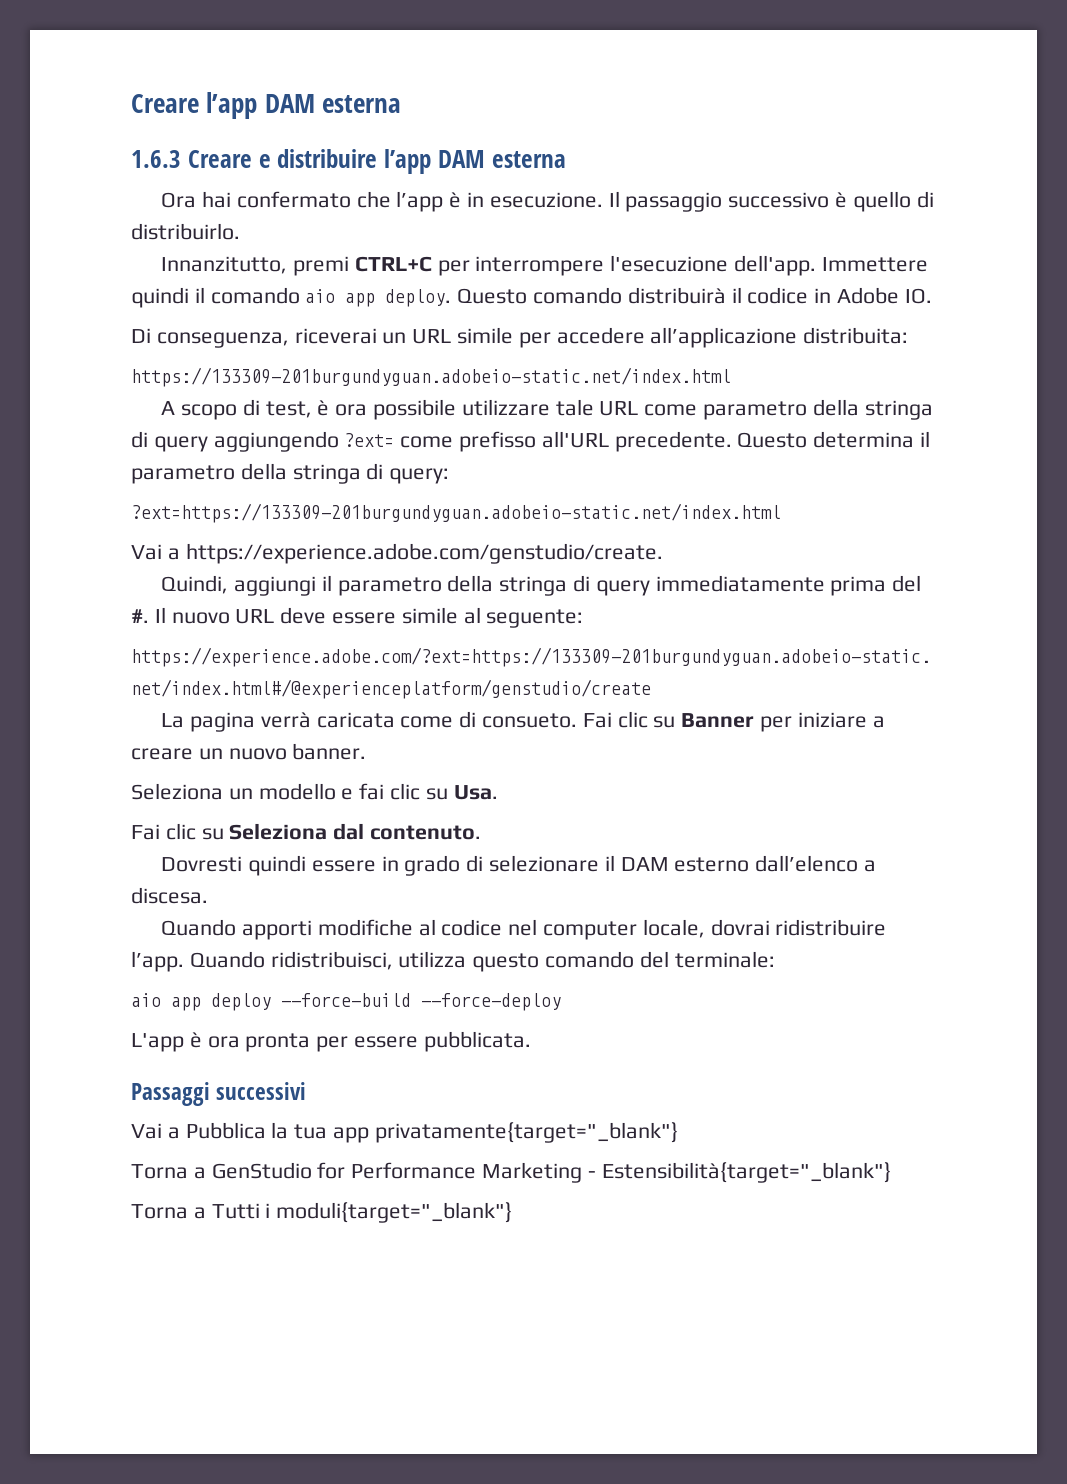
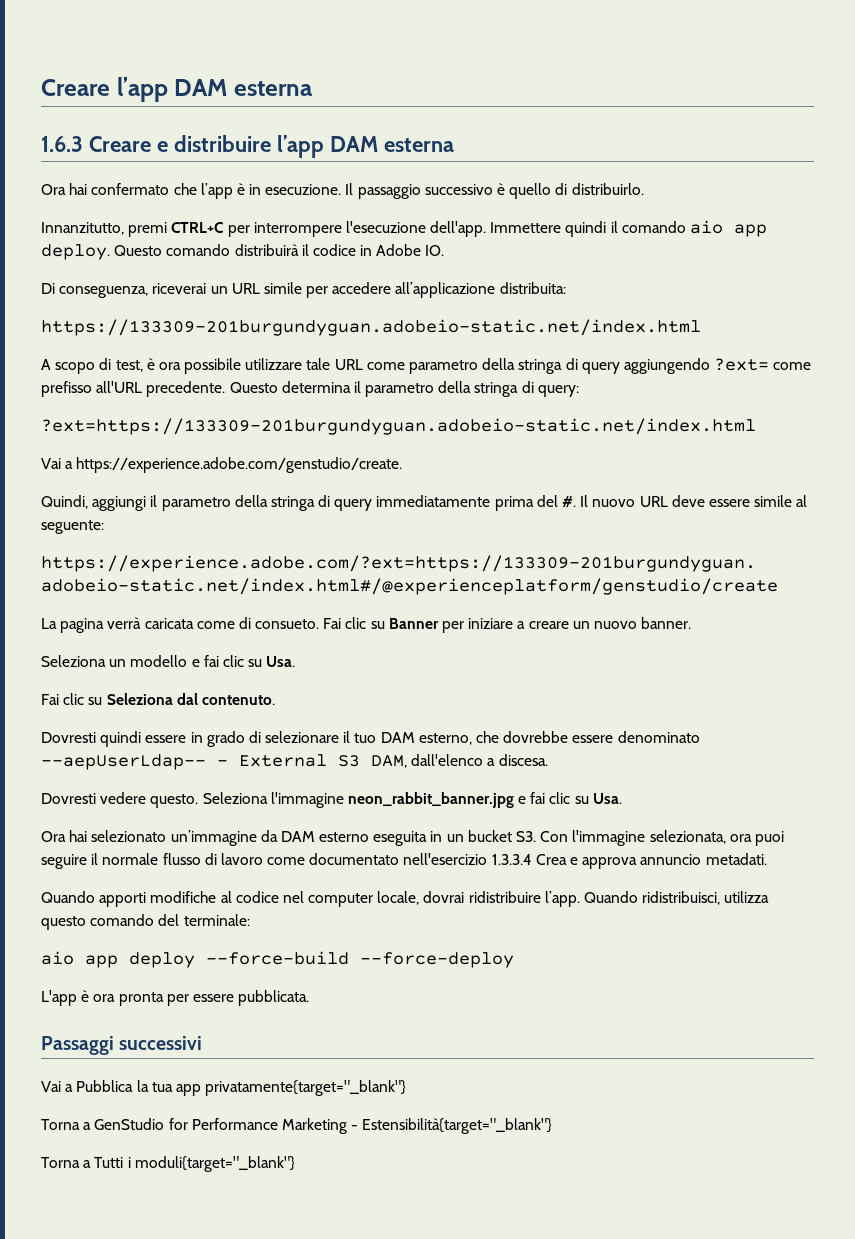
[620,855,876,872] [131,887,208,904] DAM esterno dall’elenco a discesa. -> [354,731,700,745] [41,754,548,770] [41,792,622,808] [41,830,784,846] [41,853,767,869] tuo DAM esterno, che dovrebbe essere denominato --aepUserLdap-- - External S3 DAM, dall'elenco a discesa. // Dovresti vedere questo. Seleziona l'immagine neon_rabbit_banner.jpg e fai clic su Usa. // Ora hai selezionato un’immagine da DAM esterno eseguita in un bucket S3. Con l'immagine selezionata, ora puoi seguire il normale flusso di lavoro come documentato nell'esercizio 1.3.3.4 Crea e approva annuncio metadati.

